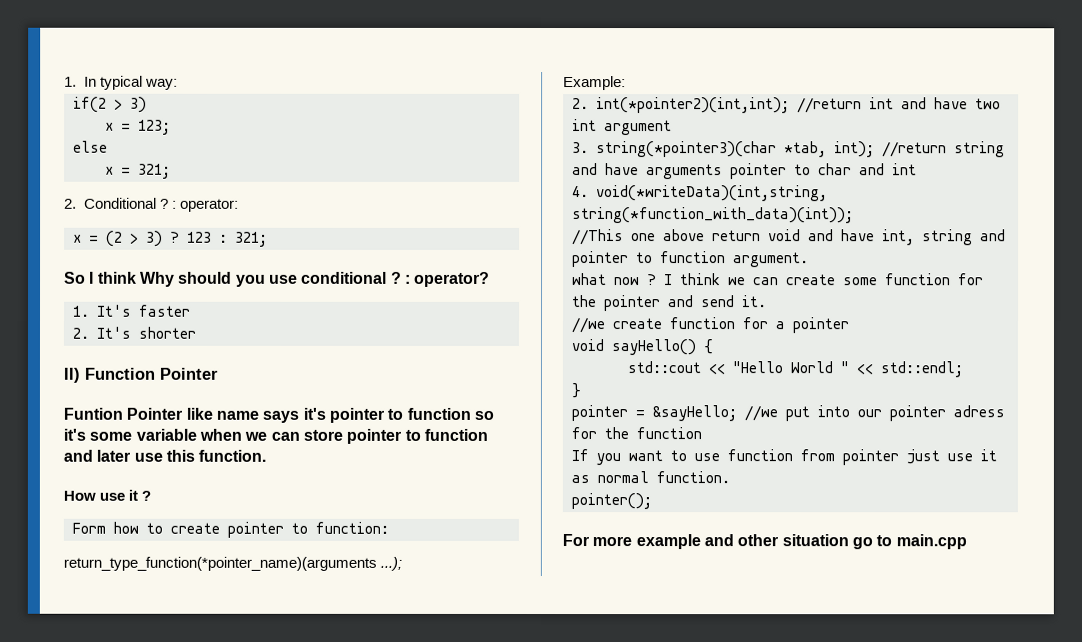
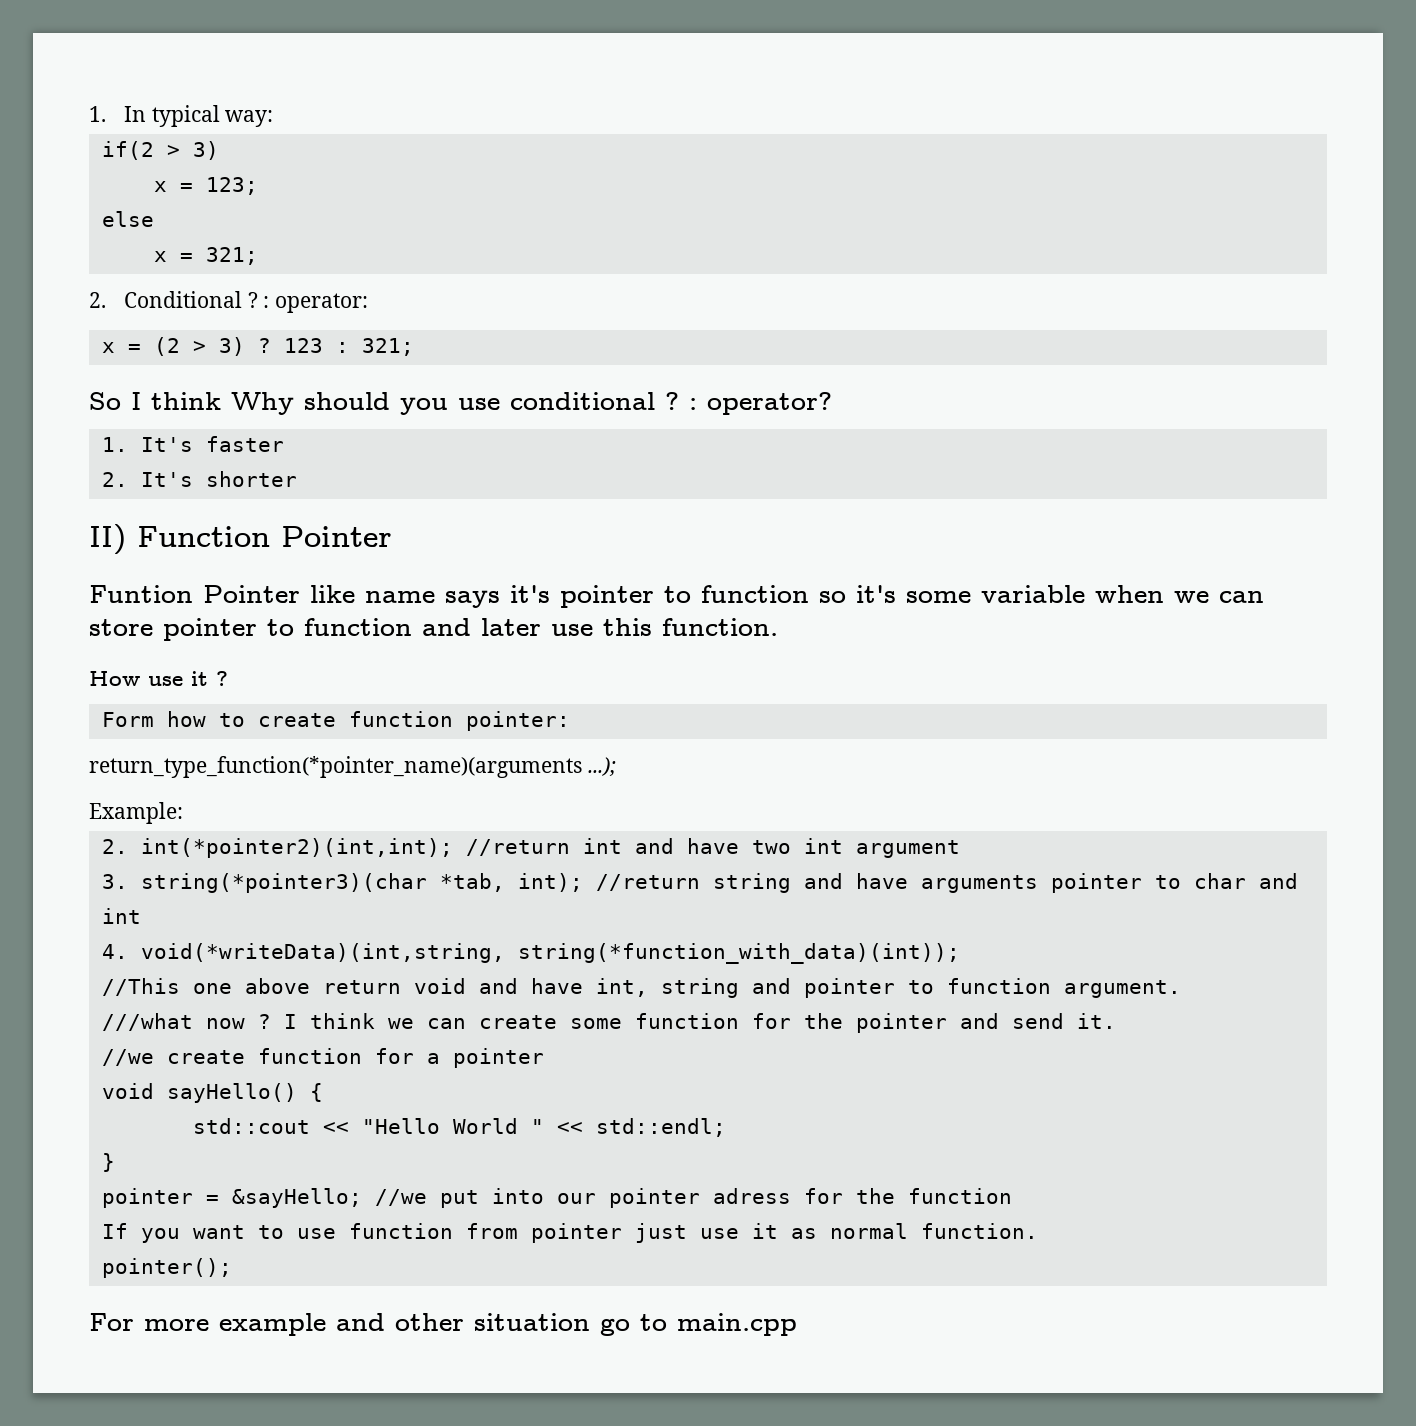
[227,521,389,538] pointer to function: -> [348,711,570,731] function pointer:
[572,273,607,286] what -> [101,1013,193,1031] ///what

